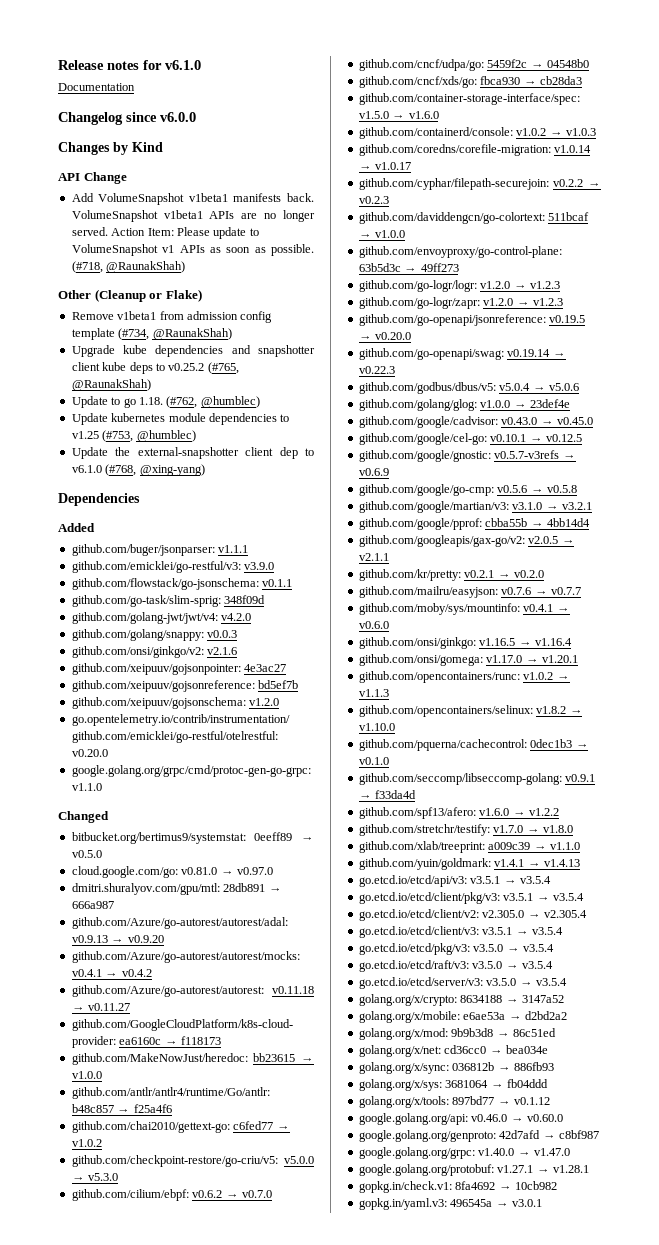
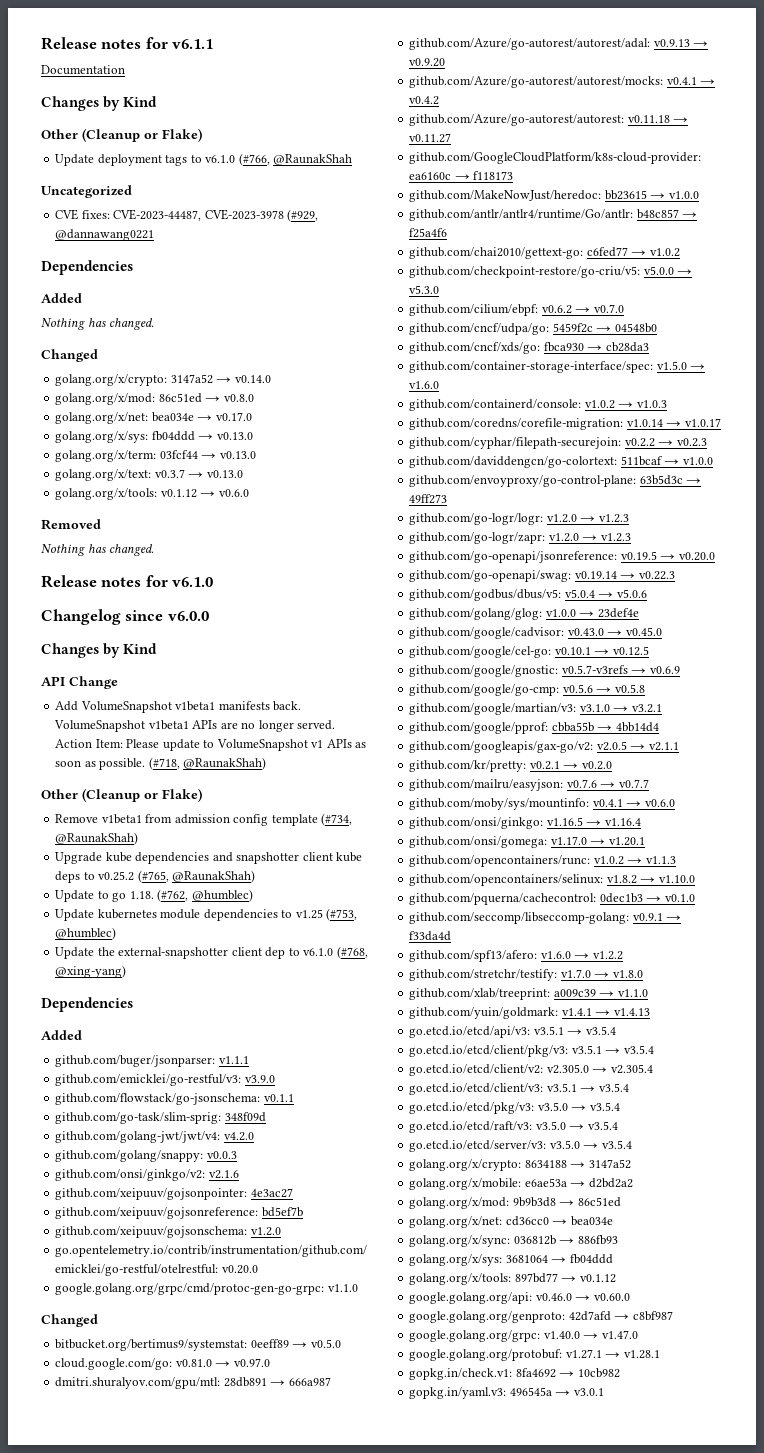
[58,60,201,70] [58,83,135,91] Release notes for v6.1.0 // Documentation -> [41,37,214,50] [41,65,125,75] [41,96,158,111] [41,128,202,142] [55,153,353,166] [41,185,132,198] [55,209,319,222] [55,229,155,241] [41,260,133,275] [41,293,82,303] [41,318,155,330] [41,349,98,362] [55,374,271,386] [55,393,254,405] [55,412,252,424] [55,431,253,443] [55,450,256,462] [55,469,243,481] [55,488,249,500] [41,519,101,530] [41,544,155,556] [41,575,214,588] Release notes for v6.1.1 // Documentation // Changes by Kind // Other (Cleanup or Flake) // Update deployment tags to v6.1.0 (#766, @RaunakShah // Uncategorized // CVE fixes: CVE-2023-44487, CVE-2023-3978 (#929, @dannawang0221 // Dependencies // Added // Nothing has changed. // Changed // golang.org/x/crypto: 3147a52 → v0.14.0 // golang.org/x/mod: 86c51ed → v0.8.0 // golang.org/x/net: bea034e → v0.17.0 // golang.org/x/sys: fb04ddd → v0.13.0 // golang.org/x/term: 03fcf44 → v0.13.0 // golang.org/x/text: v0.3.7 → v0.13.0 // golang.org/x/tools: v0.1.12 → v0.6.0 // Removed // Nothing has changed. // Release notes for v6.1.0

